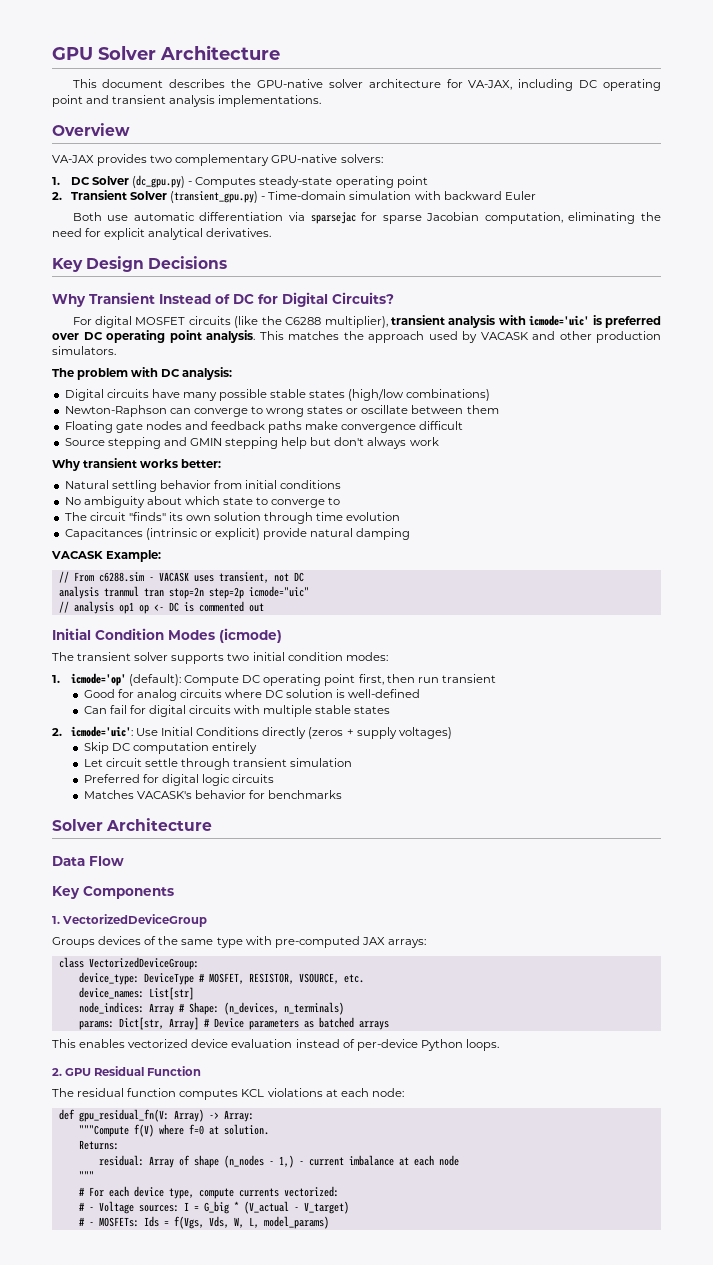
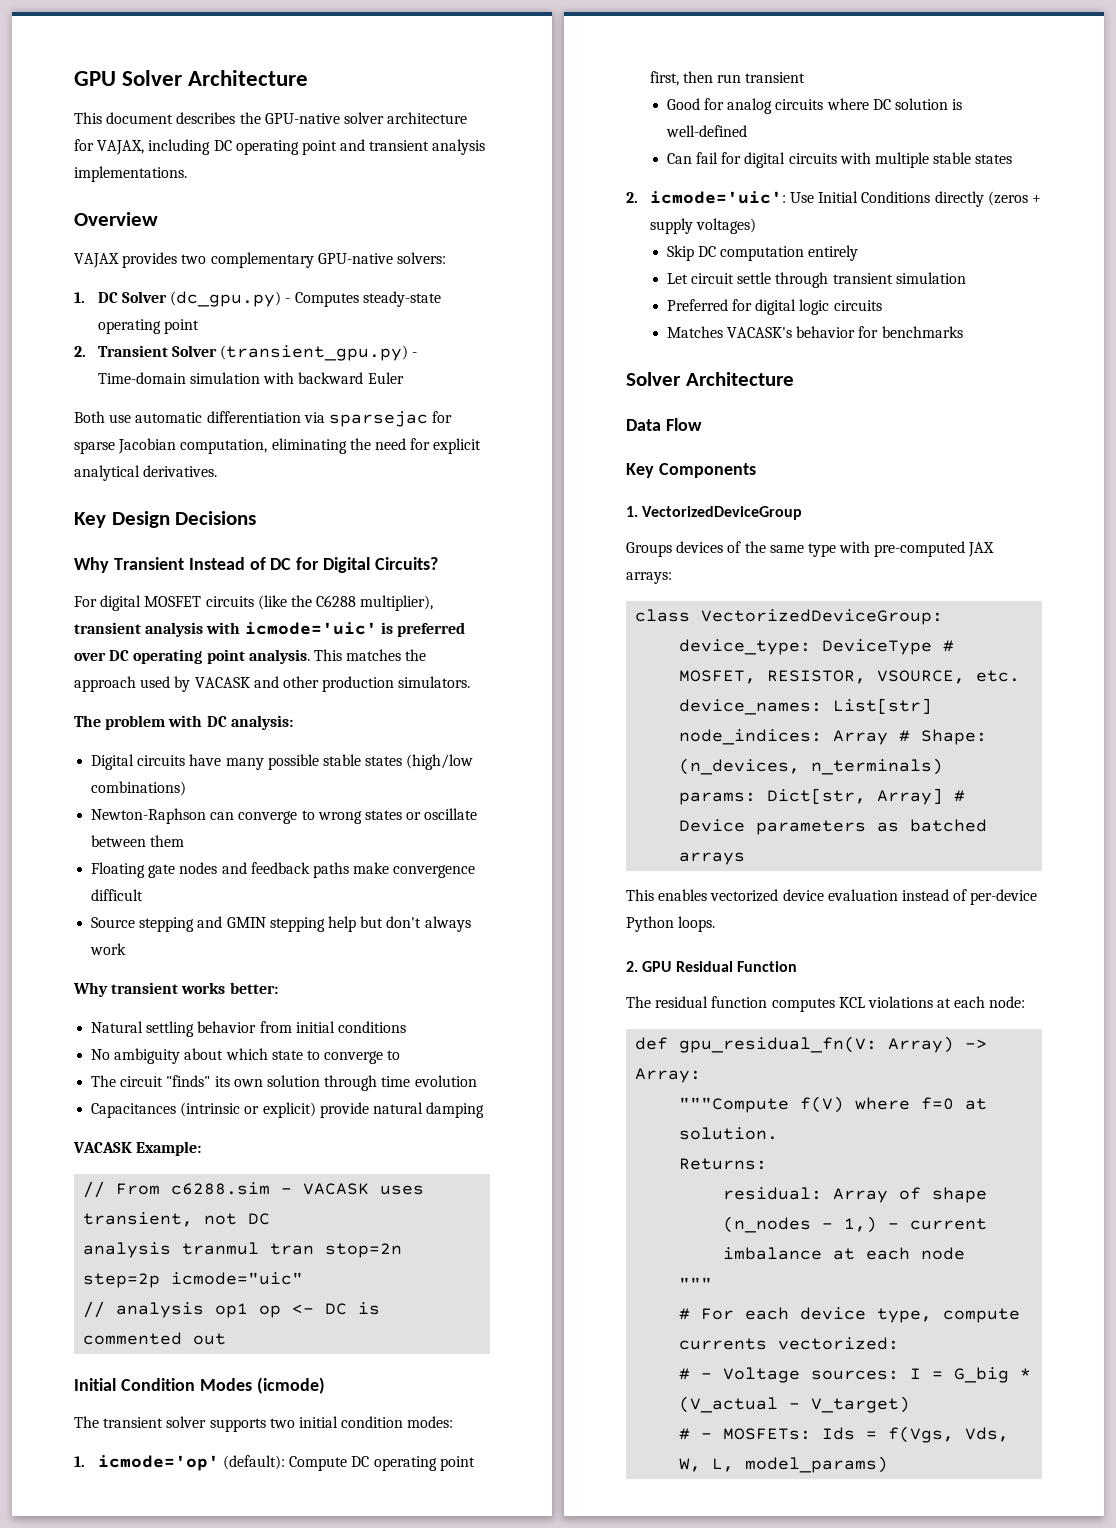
[468,80,513,90] VA-JAX, -> [97,140,145,155] VAJAX,
[52,155,94,163] VA-JAX -> [74,253,119,268] VAJAX

